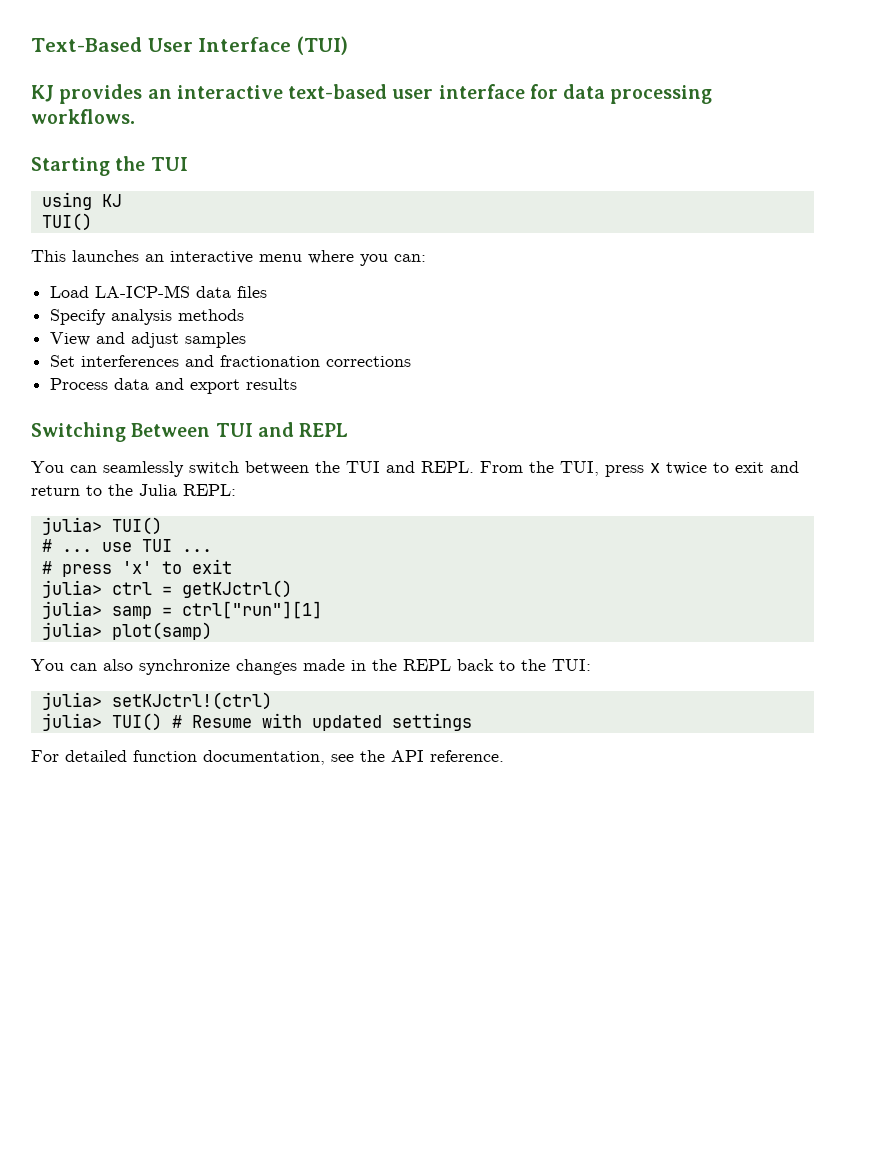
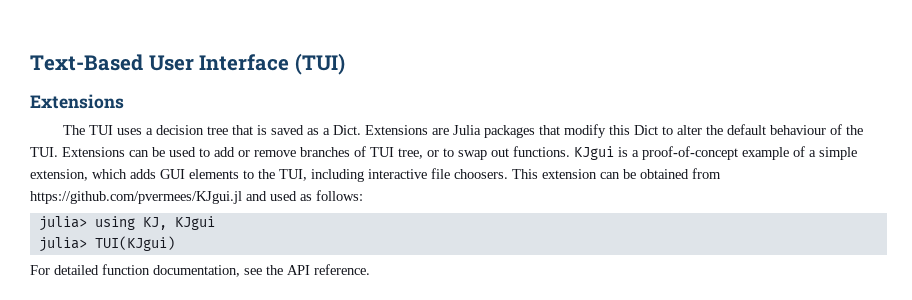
[31,84,713,104] [31,109,135,124] [31,156,188,176] [41,192,122,210] [41,213,92,231] [31,250,426,266] [50,285,268,298] [50,309,245,325] [50,332,247,348] [50,355,412,367] [50,378,298,394] [31,422,349,442] [31,461,799,477] [31,484,236,496] [41,517,162,535] [41,539,212,552] [41,559,232,577] [41,580,292,598] [41,601,322,619] [41,622,212,640] [31,659,591,675] [41,692,272,710] [41,713,472,731] KJ provides an interactive text-based user interface for data processing workflows. // Starting the TUI // using KJ // TUI() // This launches an interactive menu where you can: // Load LA-ICP-MS data files // Specify analysis methods // View and adjust samples // Set interferences and fractionation corrections // Process data and export results // Switching Between TUI and REPL // You can seamlessly switch between the TUI and REPL. From the TUI, press x twice to exit and return to the Julia REPL: // julia> TUI() // # ... use TUI ... // # press 'x' to exit // julia> ctrl = getKJctrl() // julia> samp = ctrl["run"][1] // julia> plot(samp) // You can also synchronize changes made in the REPL back to the TUI: // julia> setKJctrl!(ctrl) // julia> TUI() # Resume with updated settings -> [30,94,124,109] [63,124,864,138] [30,146,857,160] [30,168,721,182] [30,190,363,204] [38,216,215,231] [38,236,175,252] Extensions // The TUI uses a decision tree that is saved as a Dict. Extensions are Julia packages that modify this Dict to alter the default behaviour of the TUI. Extensions can be used to add or remove branches of TUI tree, or to swap out functions. KJgui is a proof-of-concept example of a simple extension, which adds GUI elements to the TUI, including interactive file choosers. This extension can be obtained from https://github.com/pvermees/KJgui.jl and used as follows: // julia> using KJ, KJgui // julia> TUI(KJgui)

